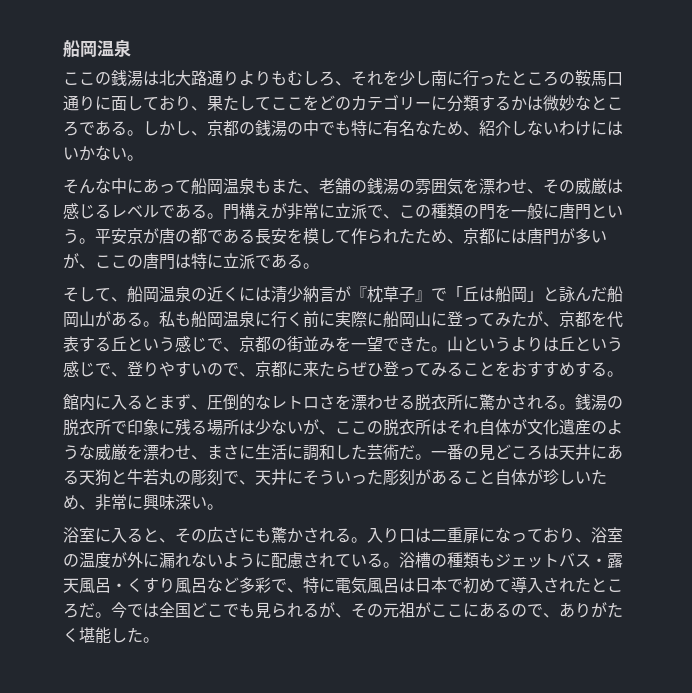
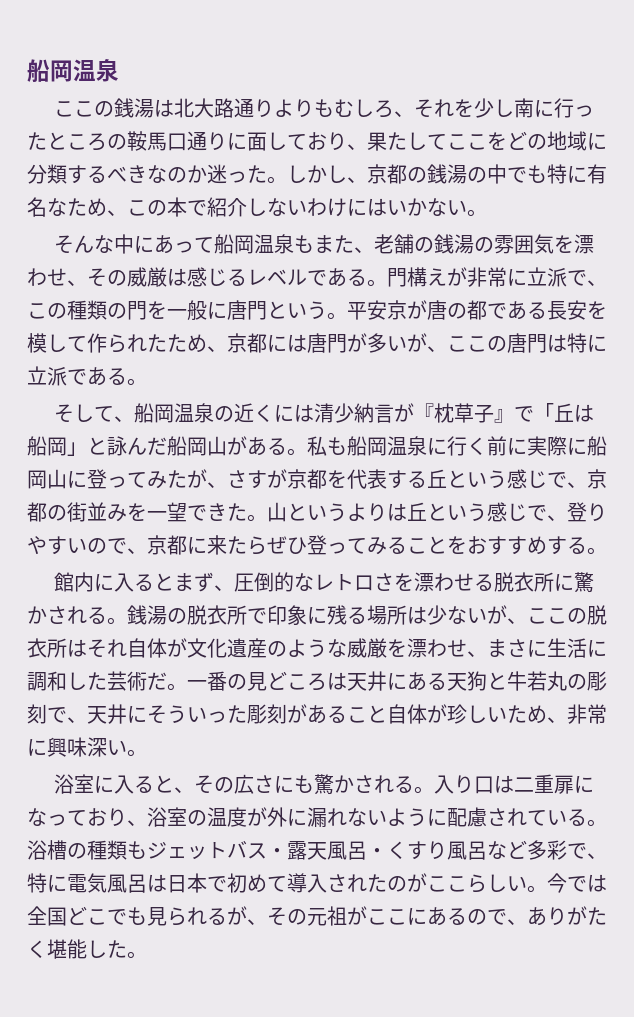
[351,94,623,112] [63,120,127,136] カテゴリーに分類するかは微妙なところである -> [547,131,607,151] [27,164,267,184] 地域に分類するべきなのか迷った
(479, 133) none -> [127,197,207,217] この本で
(559, 324) none -> [227,469,287,489] さすが
[591,578,623,592] [63,603,95,618] ところだ -> [387,873,527,893] のがここらしい

